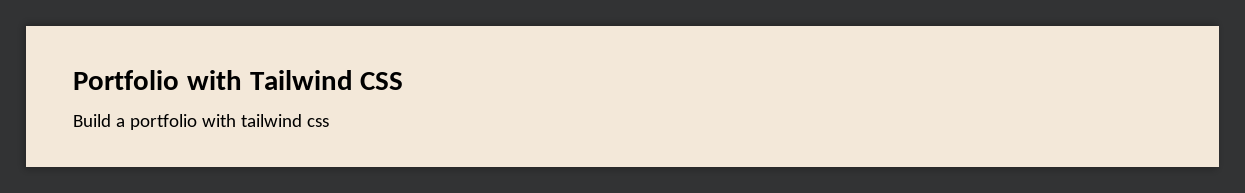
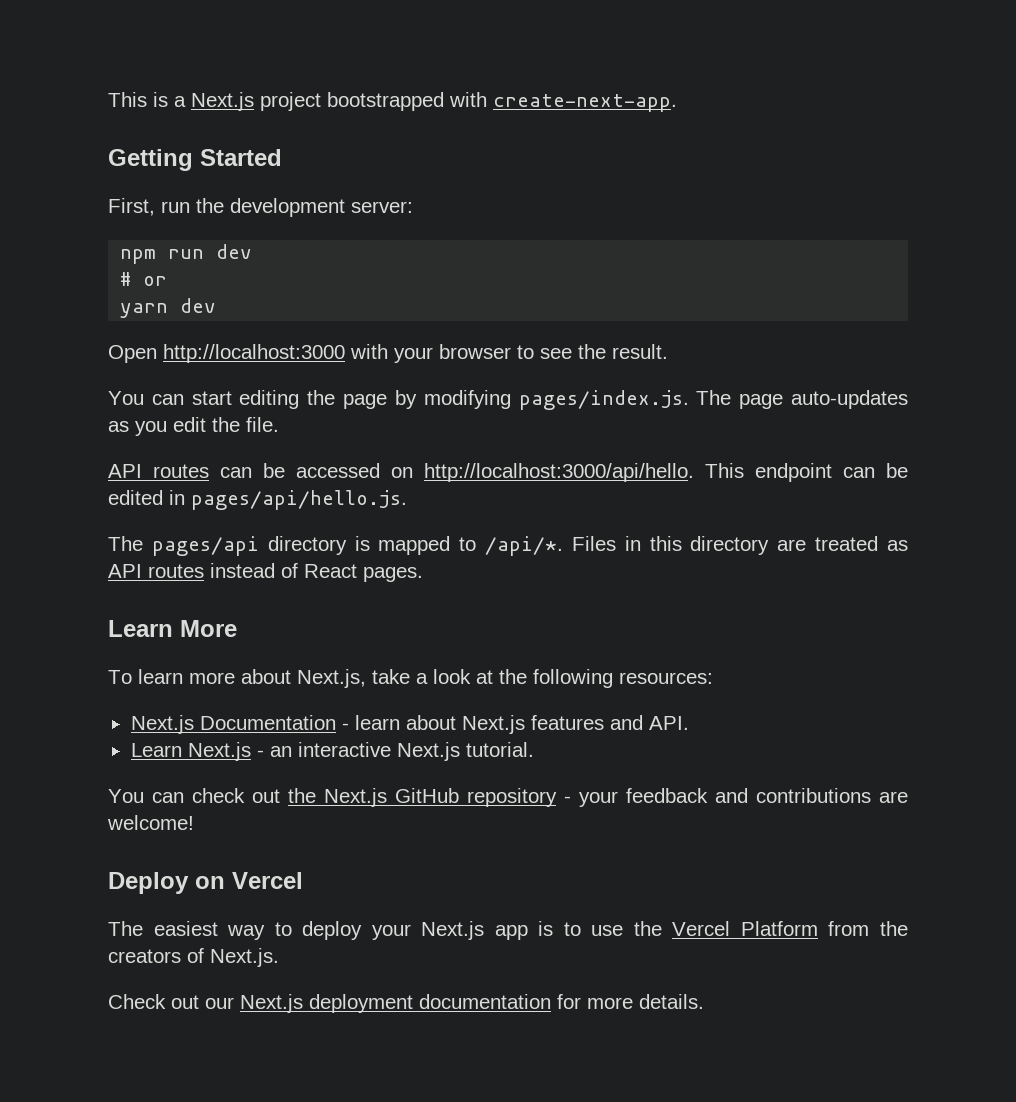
[73,70,404,90] [73,114,329,130] Portfolio with Tailwind CSS // Build a portfolio with tailwind css -> [108,92,677,112] [108,149,282,171] [108,198,413,217] [120,244,253,264] [120,272,168,286] [120,298,217,318] [108,344,668,363] [108,390,909,410] [108,417,279,436] [108,463,908,482] [108,490,407,510] [108,536,908,556] [108,563,423,582] [108,620,237,637] [108,669,713,688] [130,715,689,734] [130,742,534,761] [108,788,908,807] [107,815,194,830] [108,872,303,894] [108,921,908,940] [108,948,279,967] [108,994,704,1013] This is a Next.js project bootstrapped with create-next-app. // Getting Started // First, run the development server: // npm run dev // # or // yarn dev // Open http://localhost:3000 with your browser to see the result. // You can start editing the page by modifying pages/index.js. The page auto-updates as you edit the file. // API routes can be accessed on http://localhost:3000/api/hello. This endpoint can be edited in pages/api/hello.js. // The pages/api directory is mapped to /api/*. Files in this directory are treated as API routes instead of React pages. // Learn More // To learn more about Next.js, take a look at the following resources: // Next.js Documentation - learn about Next.js features and API. // Learn Next.js - an interactive Next.js tutorial. // You can check out the Next.js GitHub repository - your feedback and contributions are welcome! // Deploy on Vercel // The easiest way to deploy your Next.js app is to use the Vercel Platform from the creators of Next.js. // Check out our Next.js deployment documentation for more details.

